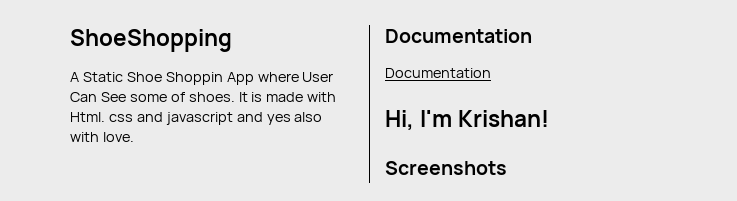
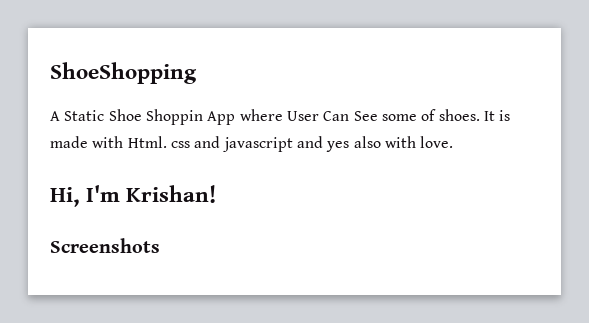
[385,29,532,43] [385,68,491,78] // Documentation // Documentation -> (454, 142) none

